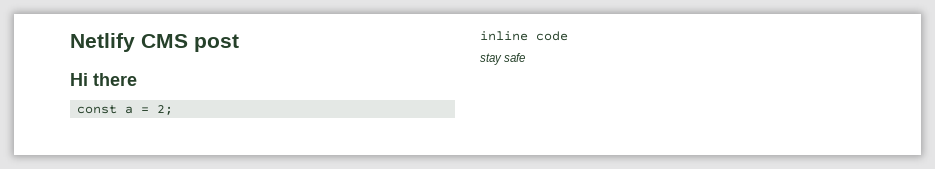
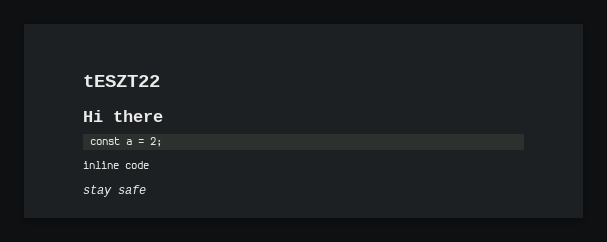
[70,33,239,52] Netlify CMS post -> [83,75,160,87] tESZT22

